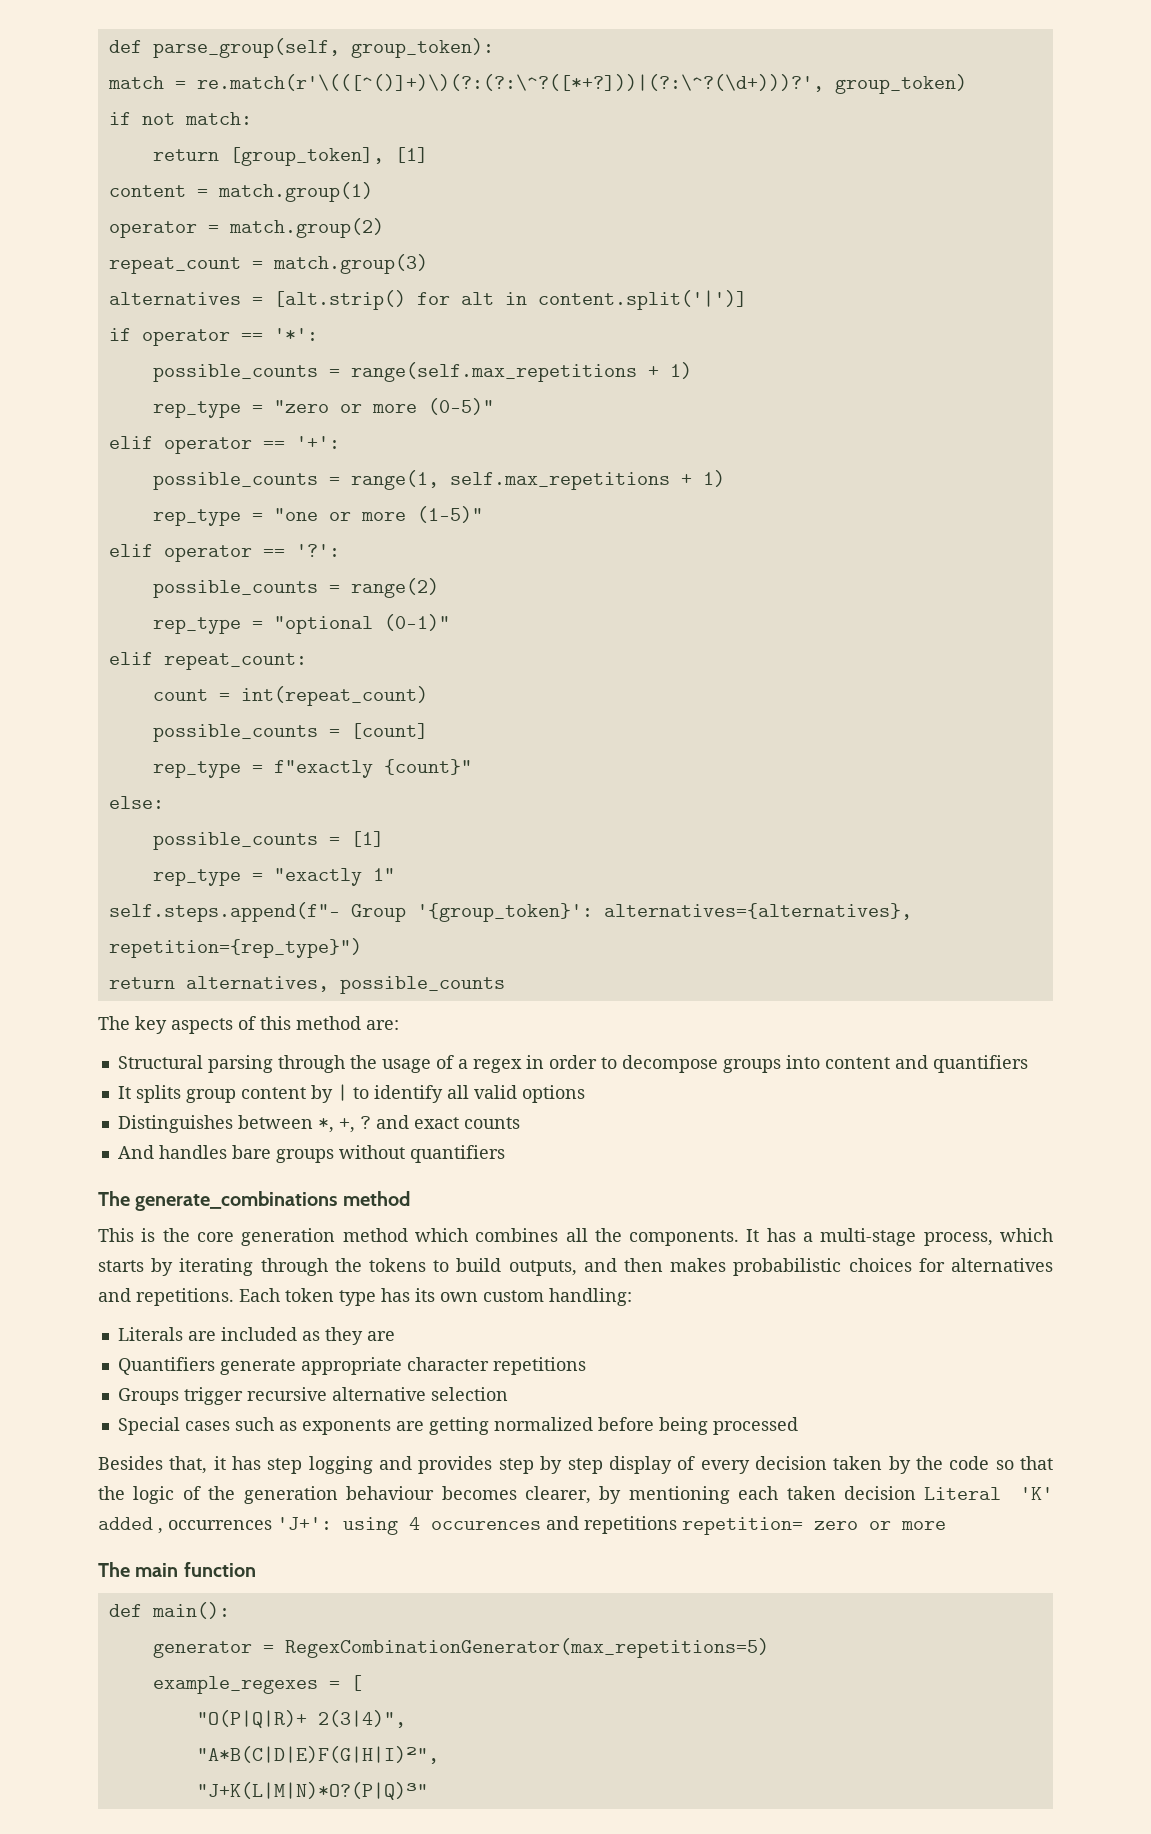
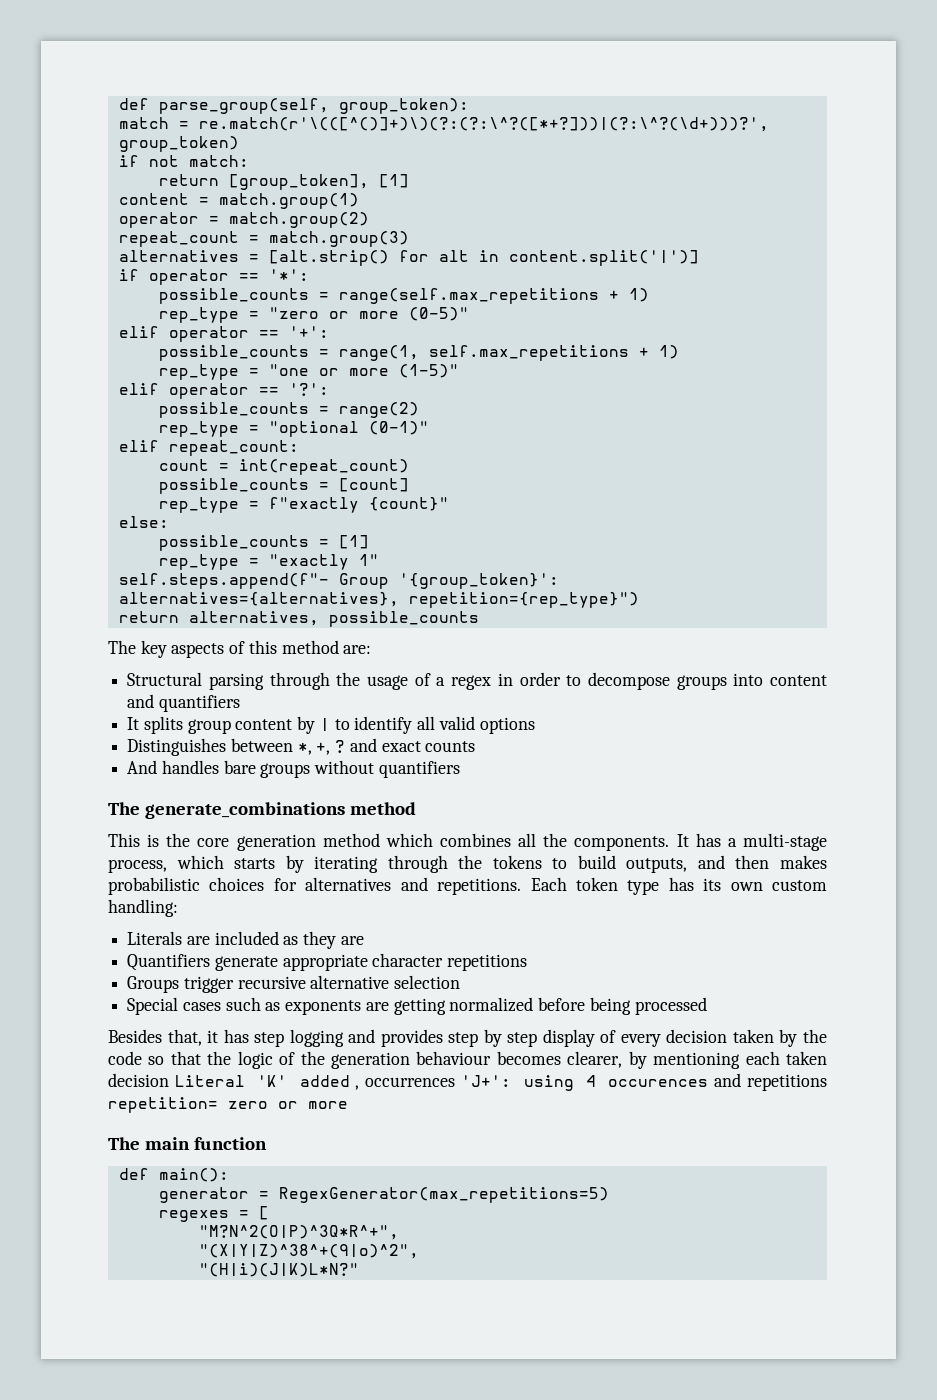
[284,1638,769,1658] [152,1676,318,1694] RegexCombinationGenerator(max_repetitions=5) // example_regexes -> [278,1187,609,1203] [158,1210,229,1222] RegexGenerator(max_repetitions=5) // regexes
[196,1710,406,1728] [196,1746,439,1764] [196,1782,428,1800] "O(P|Q|R)+ 2(3|4)", // "A*B(C|D|E)F(G|H|I)²", // "J+K(L|M|N)*O?(P|Q)³" -> [198,1225,399,1240] [198,1244,419,1259] [198,1263,359,1277] "M?N^2(O|P)^3Q*R^+", // "(X|Y|Z)^38^+(9|o)^2", // "(H|i)(J|K)L*N?"

